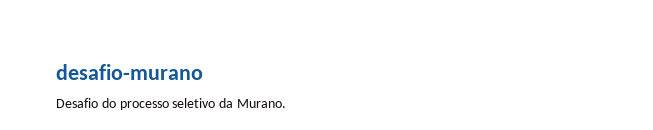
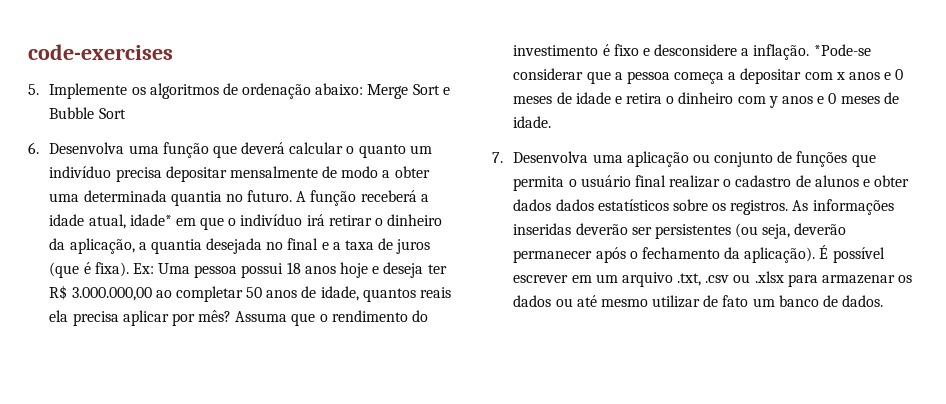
[56,64,203,80] [56,98,286,110] desafio-murano // Desafio do processo seletivo da Murano. -> [28,44,173,60] [28,83,450,99] [49,107,126,119] [28,142,432,158] [49,166,430,182] [49,190,429,206] [49,214,443,230] [49,238,431,254] [49,262,447,278] [49,285,452,302] [49,310,429,326] [513,44,871,60] [513,68,904,84] [513,92,899,108] [513,116,552,128] [492,151,876,167] [513,175,910,191] [513,199,894,215] [513,223,847,239] [513,245,885,263] [513,271,913,287] [513,295,884,308] code-exercises // 5. Implemente os algoritmos de ordenação abaixo: Merge Sort e Bubble Sort // 6. Desenvolva uma função que deverá calcular o quanto um indivíduo precisa depositar mensalmente de modo a obter uma determinada quantia no futuro. A função receberá a idade atual, idade* em que o indivíduo irá retirar o dinheiro da aplicação, a quantia desejada no final e a taxa de juros (que é fixa). Ex: Uma pessoa possui 18 anos hoje e deseja ter R$ 3.000.000,00 ao completar 50 anos de idade, quantos reais ela precisa aplicar por mês? Assuma que o rendimento do investimento é fixo e desconsidere a inflação. *Pode-se considerar que a pessoa começa a depositar com x anos e 0 meses de idade e retira o dinheiro com y anos e 0 meses de idade. // 7. Desenvolva uma aplicação ou conjunto de funções que permita o usuário final realizar o cadastro de alunos e obter dados dados estatísticos sobre os registros. As informações inseridas deverão ser persistentes (ou seja, deverão permanecer após o fechamento da aplicação). É possível escrever em um arquivo .txt, .csv ou .xlsx para armazenar os dados ou até mesmo utilizar de fato um banco de dados.

